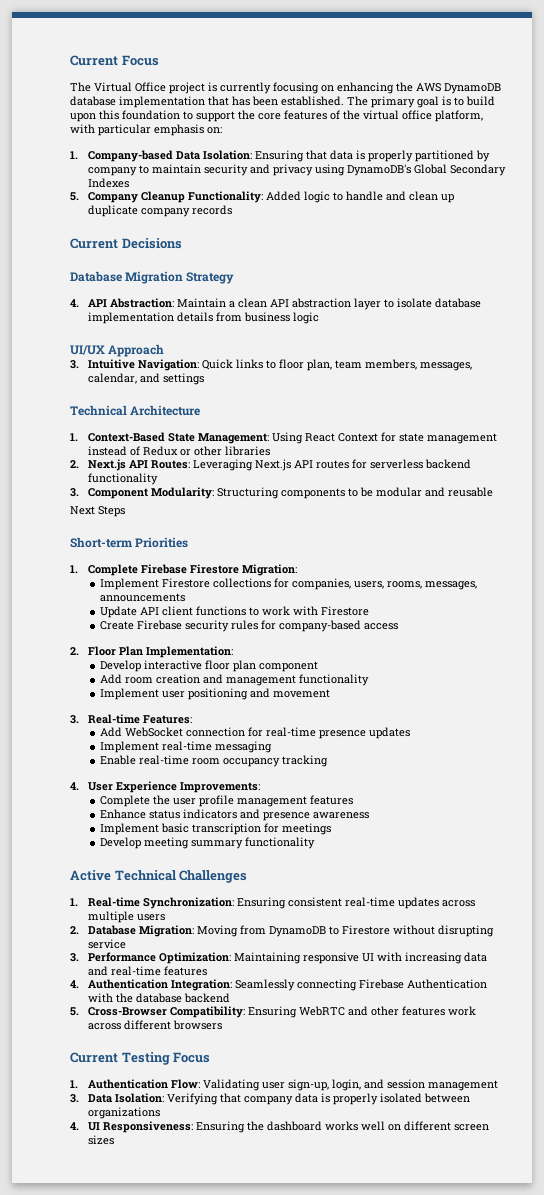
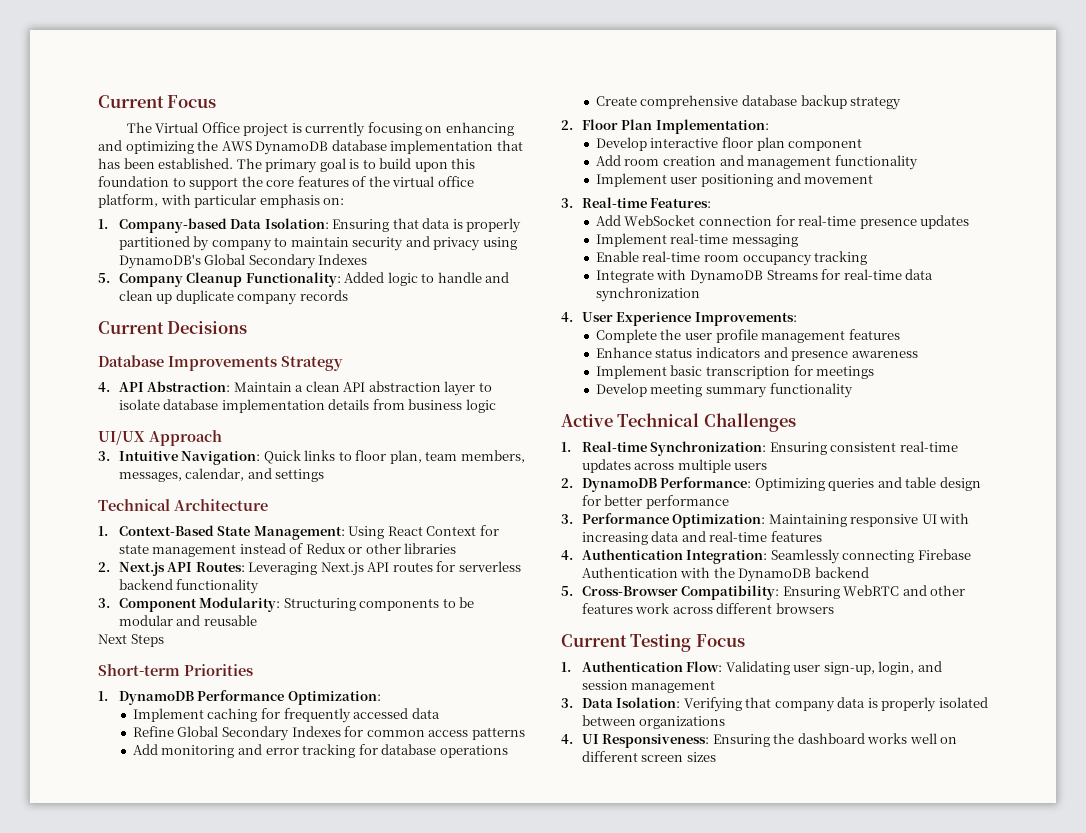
(394, 88) none -> [98,140,194,154] and optimizing
[125,271,184,284] Migration -> [168,356,277,371] Improvements
[87,564,297,576] [100,578,478,590] [100,593,186,602] [100,606,370,618] [100,620,399,632] Complete Firebase Firestore Migration: // Implement Firestore collections for companies, users, rooms, messages, announcements // Update API client functions to work with Firestore // Create Firebase security rules for company-based access -> [118,690,381,705] [132,708,440,723] [132,726,525,741] [132,744,508,758] [595,95,902,110] DynamoDB Performance Optimization: // Implement caching for frequently accessed data // Refine Global Secondary Indexes for common access patterns // Add monitoring and error tracking for database operations // Create comprehensive database backup strategy
(329, 761) none -> [595,269,934,284] [595,287,700,302] // Integrate with DynamoDB Streams for real-time data synchronization
[87,925,494,937] [87,939,126,949] Database Migration: Moving from DynamoDB to Firestore without disrupting service -> [581,477,981,492] [581,495,729,509] DynamoDB Performance: Optimizing queries and table design for better performance
[135,993,182,1003] database -> [738,568,812,582] DynamoDB

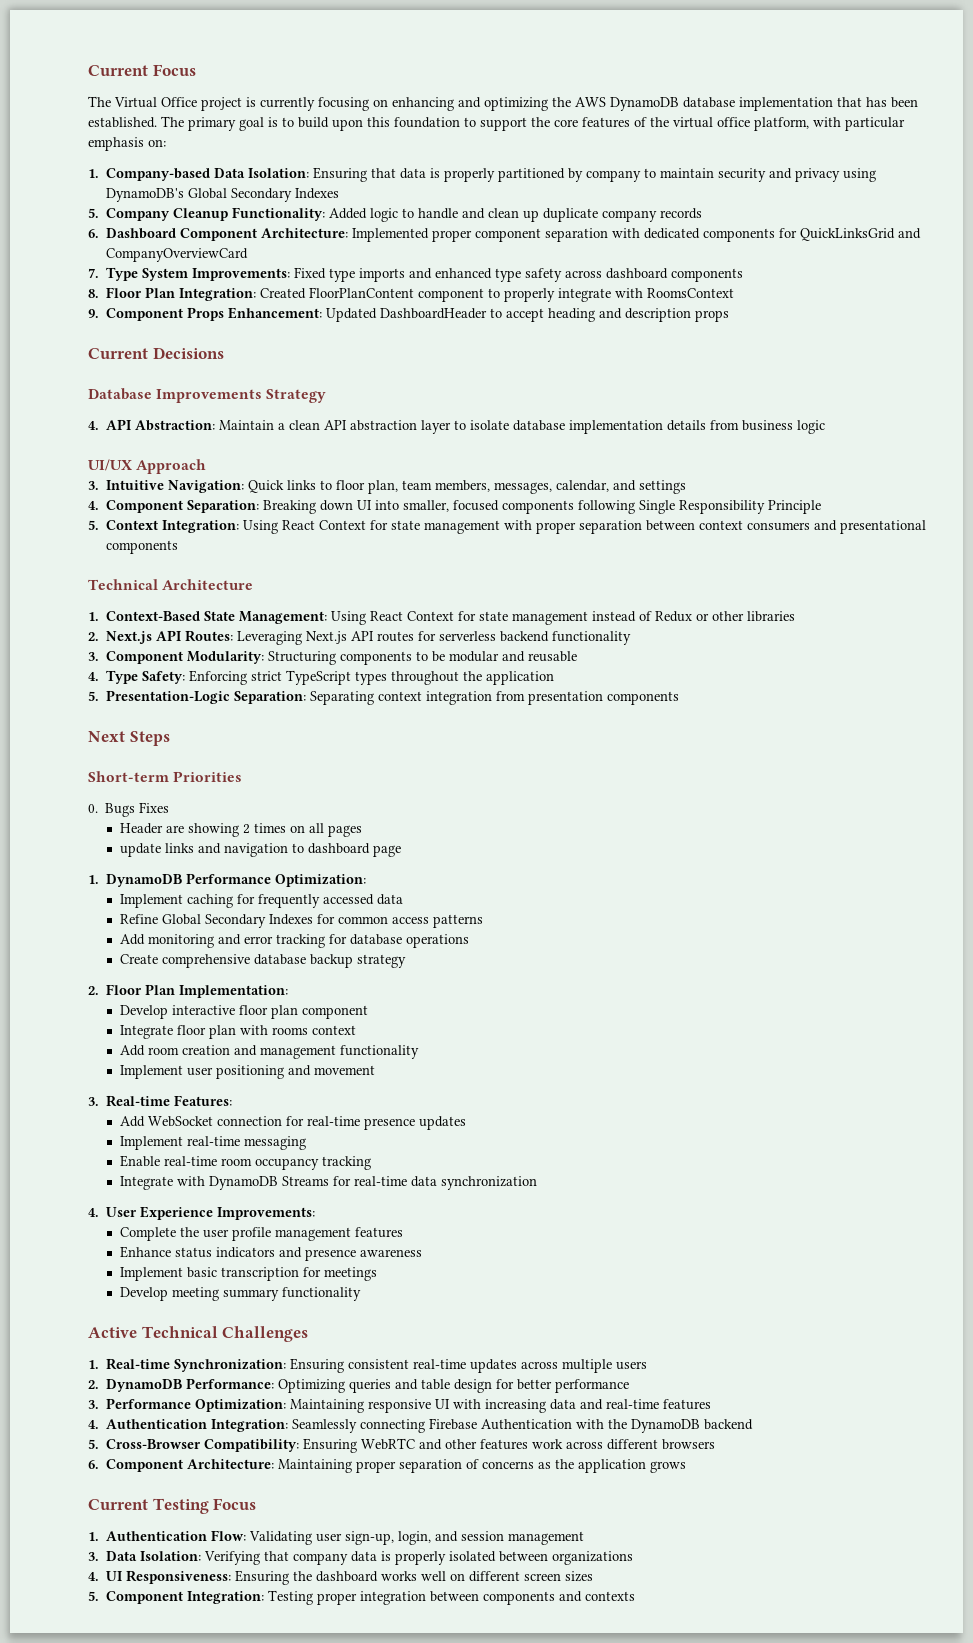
(348, 295) none -> [88,228,922,242] [106,248,249,262] [88,267,744,282] [88,287,735,302] [88,307,730,322] // 6. Dashboard Component Architecture: Implemented proper component separation with dedicated components for QuickLinksGrid and CompanyOverviewCard // 7. Type System Improvements: Fixed type imports and enhanced type safety across dashboard components // 8. Floor Plan Integration: Created FloorPlanContent component to properly integrate with RoomsContext // 9. Component Props Enhancement: Updated DashboardHeader to accept heading and description props
(325, 475) none -> [88,500,822,514] [88,520,927,534] [106,540,179,554] // 4. Component Separation: Breaking down UI into smaller, focused components following Single Responsibility Principle // 5. Context Integration: Using React Context for state management with proper separation between context consumers and presentational components
[98,634,164,647] [98,664,253,676] Next Steps // Short-term Priorities -> [88,670,555,685] [88,690,680,705] [88,731,170,746] [88,771,243,782] [88,802,170,817] [120,823,363,837] [120,843,402,857] 4. Type Safety: Enforcing strict TypeScript types throughout the application // 5. Presentation-Logic Separation: Separating context integration from presentation components // Next Steps // Short-term Priorities // 0. Bugs Fixes // Header are showing 2 times on all pages // update links and navigation to dashboard page
(863, 144) none -> [120,1025,357,1039] // Integrate floor plan with rooms context
(834, 608) none -> [88,1459,687,1473] // 6. Component Architecture: Maintaining proper separation of concerns as the application grows
(716, 757) none -> [88,1590,636,1605] // 5. Component Integration: Testing proper integration between components and contexts

